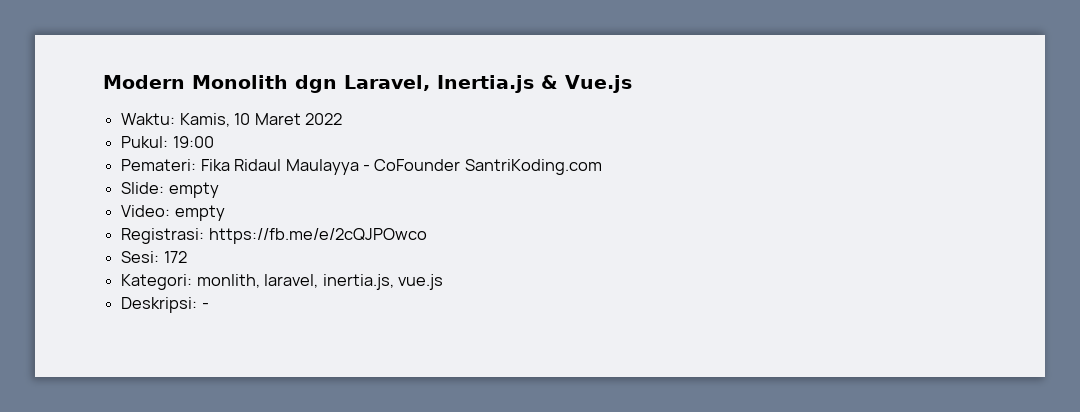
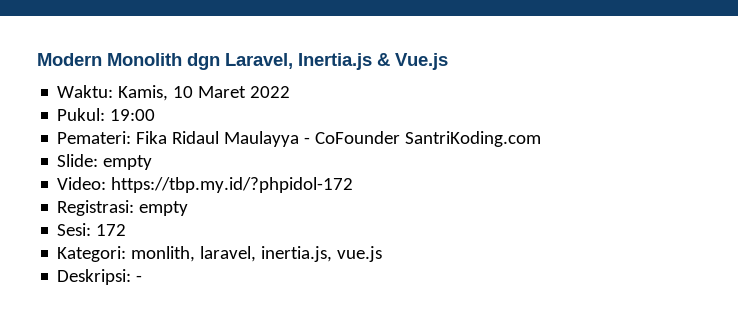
[174,205,225,221] empty -> [111,177,354,193] https://tbp.my.id/?phpidol-172
[208,228,427,244] https://fb.me/e/2cQJPOwco -> [139,201,189,216] empty

